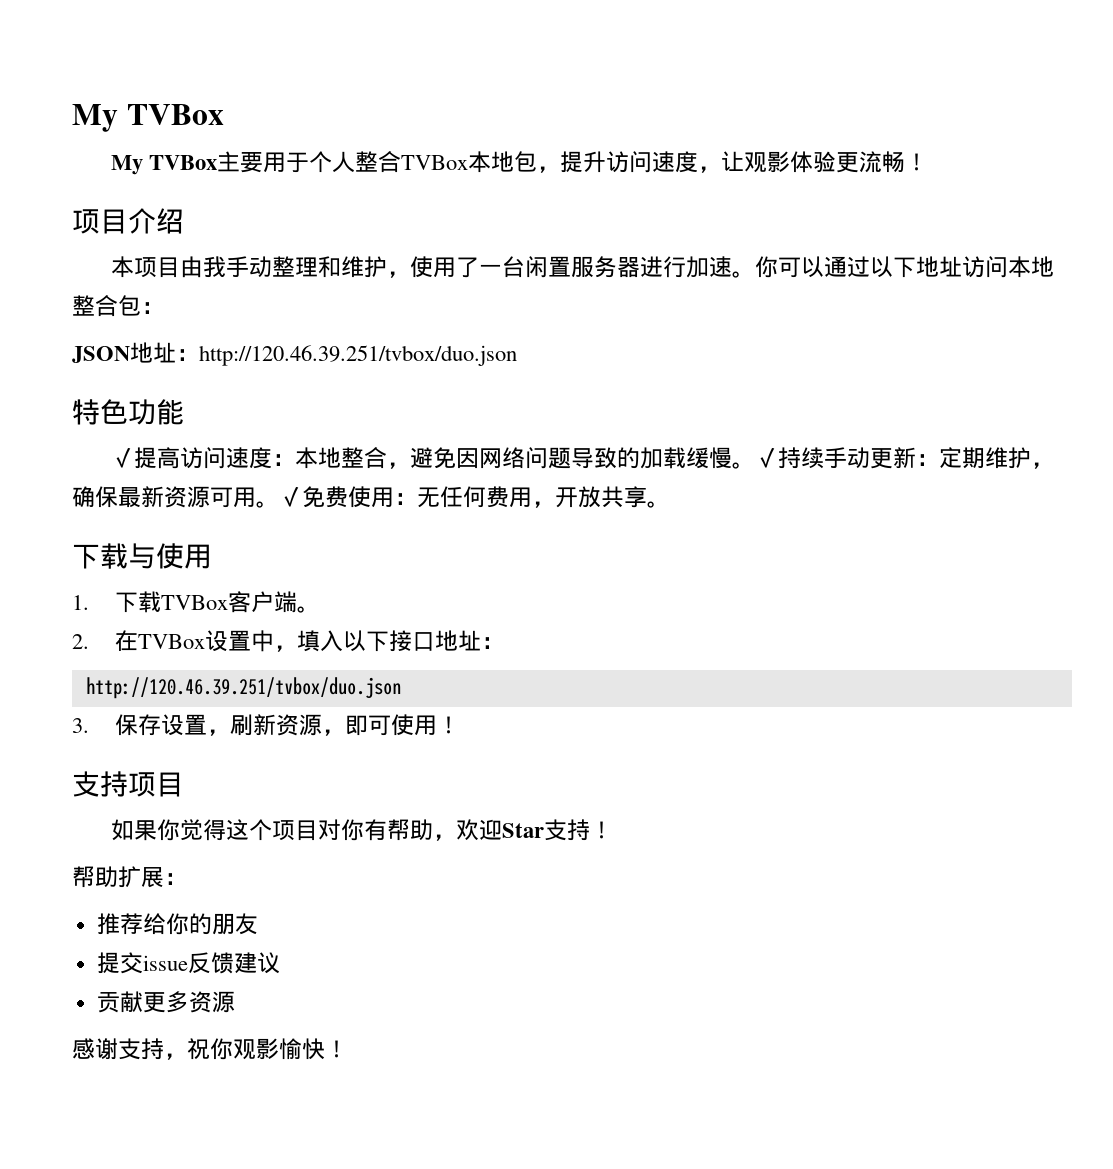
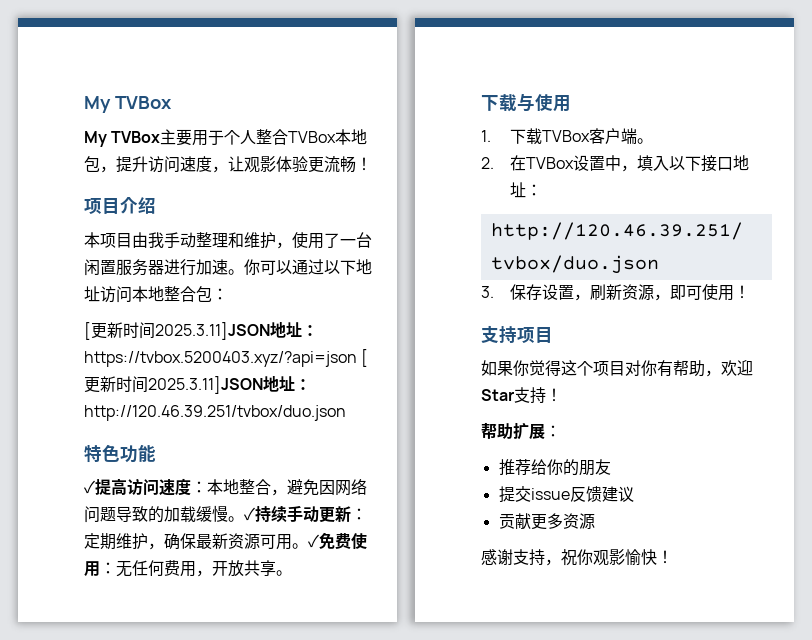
[72,346,130,363] JSON -> [84,322,318,340] [84,349,369,367] [84,376,263,394] [更新时间2025.3.11]JSON地址：https://tvbox.5200403.xyz/?api=json [更新时间2025.3.11]JSON

